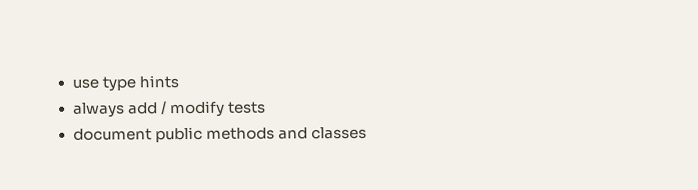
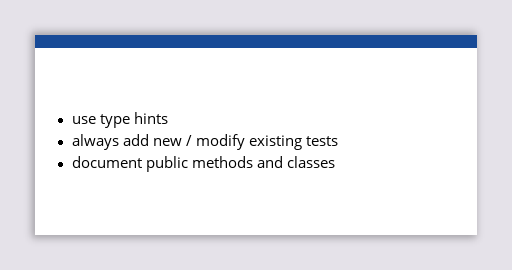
(158, 108) none -> [152,138,182,146] new
(225, 109) none -> [248,135,302,150] existing

